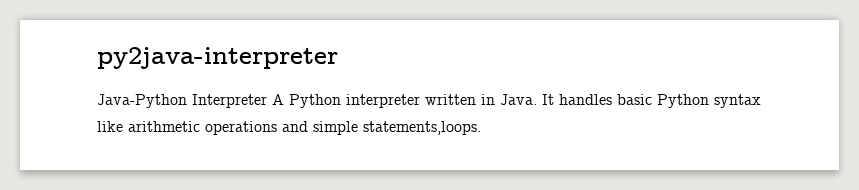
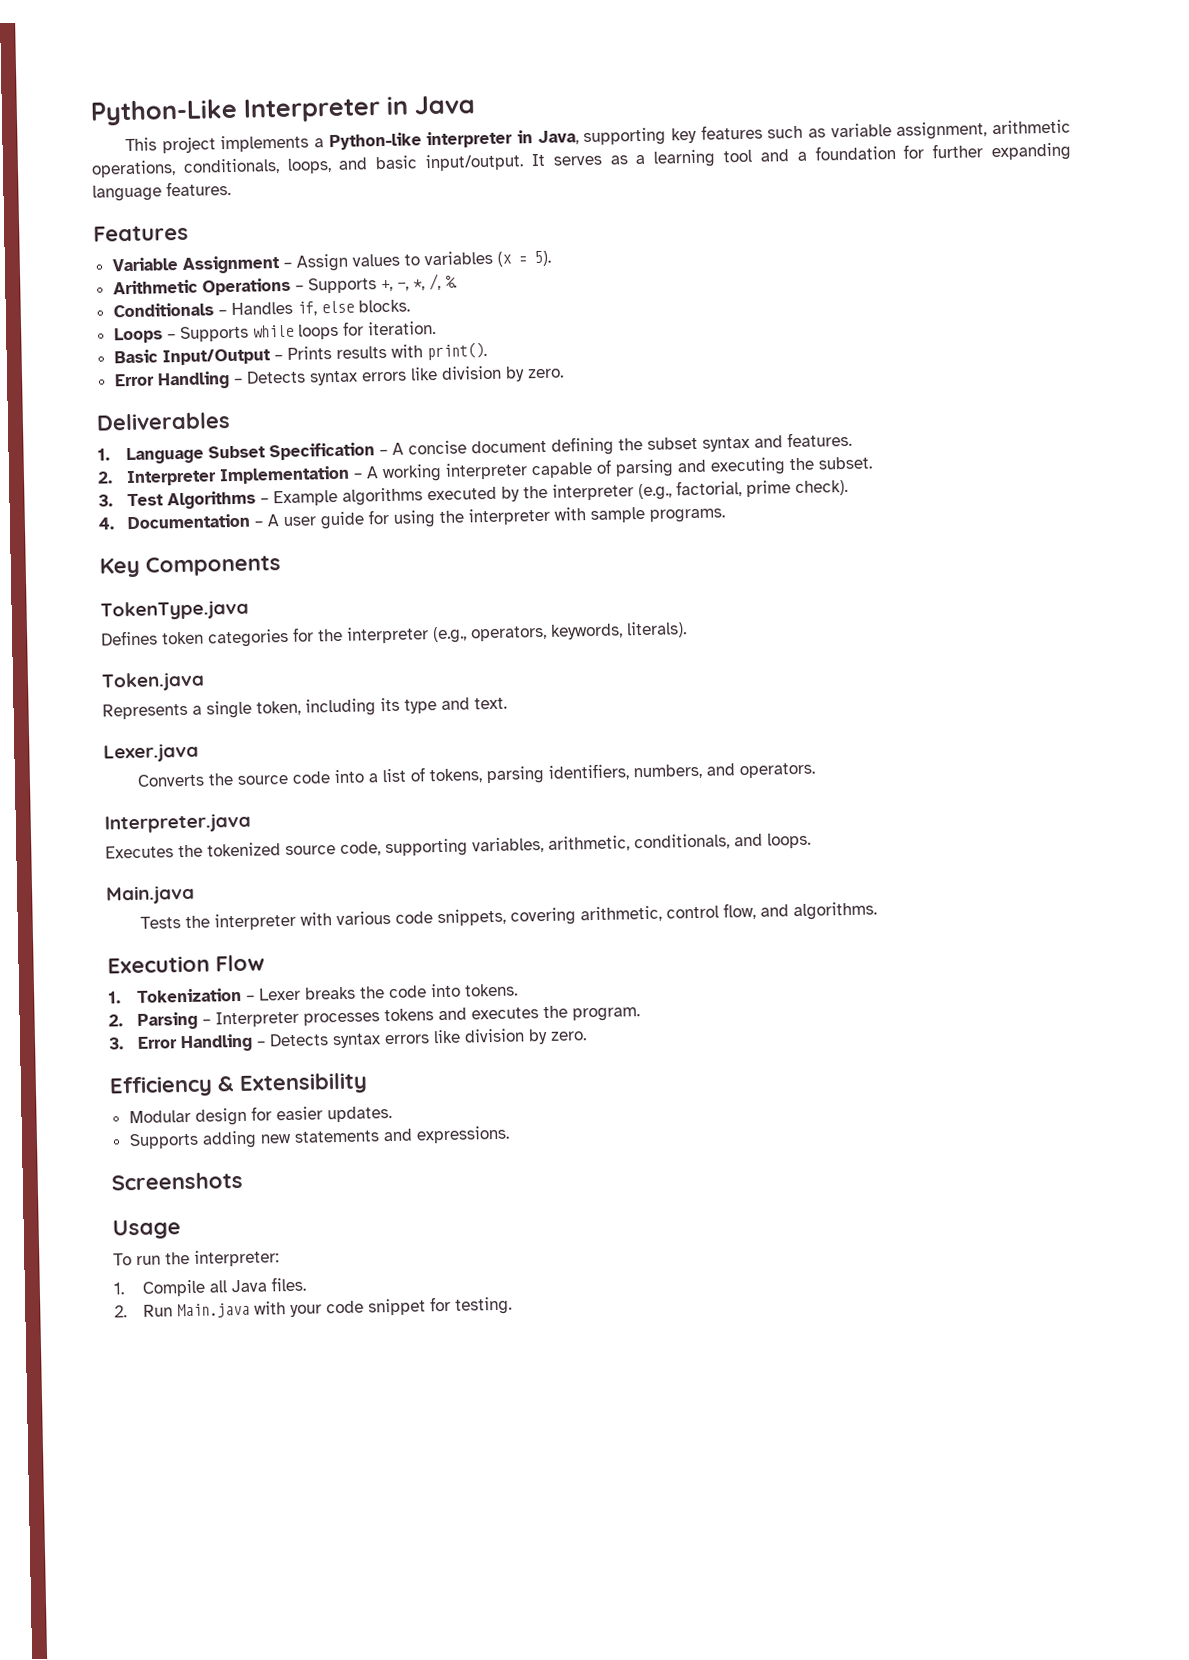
[97,47,338,69] [97,94,761,108] [97,121,481,135] py2java-interpreter // Java-Python Interpreter A Python interpreter written in Java. It handles basic Python syntax like arithmetic operations and simple statements,loops. -> [90,95,475,126] [125,119,1071,154] [91,142,1072,178] [92,180,231,202] [93,224,189,242] [111,250,551,274] [112,273,457,296] [112,299,410,318] [113,321,436,344] [113,342,487,366] [114,365,564,390] [96,412,231,431] [97,431,852,465] [97,456,872,487] [98,479,848,510] [98,506,725,530] [99,555,281,578] [100,599,249,621] [101,621,687,648] [101,671,205,692] [102,697,507,720] [103,742,199,763] [137,762,816,787] [104,812,251,834] [105,832,811,859] [106,884,195,905] [140,901,878,931] [107,954,265,974] [108,983,518,1004] [108,1005,640,1030] [108,1028,587,1053] [109,1072,368,1098] [128,1106,392,1126] [128,1125,510,1150] [111,1171,243,1191] [112,1219,181,1240] [113,1249,279,1267] [113,1276,306,1297] [114,1296,512,1319] Python-Like Interpreter in Java // This project implements a Python-like interpreter in Java, supporting key features such as variable assignment, arithmetic operations, conditionals, loops, and basic input/output. It serves as a learning tool and a foundation for further expanding language features. // Features // Variable Assignment – Assign values to variables (x = 5). // Arithmetic Operations – Supports +, -, *, /, %. // Conditionals – Handles if, else blocks. // Loops – Supports while loops for iteration. // Basic Input/Output – Prints results with print(). // Error Handling – Detects syntax errors like division by zero. // Deliverables // 1. Language Subset Specification – A concise document defining the subset syntax and features. // 2. Interpreter Implementation – A working interpreter capable of parsing and executing the subset. // 3. Test Algorithms – Example algorithms executed by the interpreter (e.g., factorial, prime check). // 4. Documentation – A user guide for using the interpreter with sample programs. // Key Components // TokenType.java // Defines token categories for the interpreter (e.g., operators, keywords, literals). // Token.java // Represents a single token, including its type and text. // Lexer.java // Converts the source code into a list of tokens, parsing identifiers, numbers, and operators. // Interpreter.java // Executes the tokenized source code, supporting variables, arithmetic, conditionals, and loops. // Main.java // Tests the interpreter with various code snippets, covering arithmetic, control flow, and algorithms. // Execution Flow // 1. Tokenization – Lexer breaks the code into tokens. // 2. Parsing – Interpreter processes tokens and executes the program. // 3. Error Handling – Detects syntax errors like division by zero. // Efficiency & Extensibility // Modular design for easier updates. // Supports adding new statements and expressions. // Screenshots // Usage // To run the interpreter: // 1. Compile all Java files. // 2. Run Main.java with your code snippet for testing.

